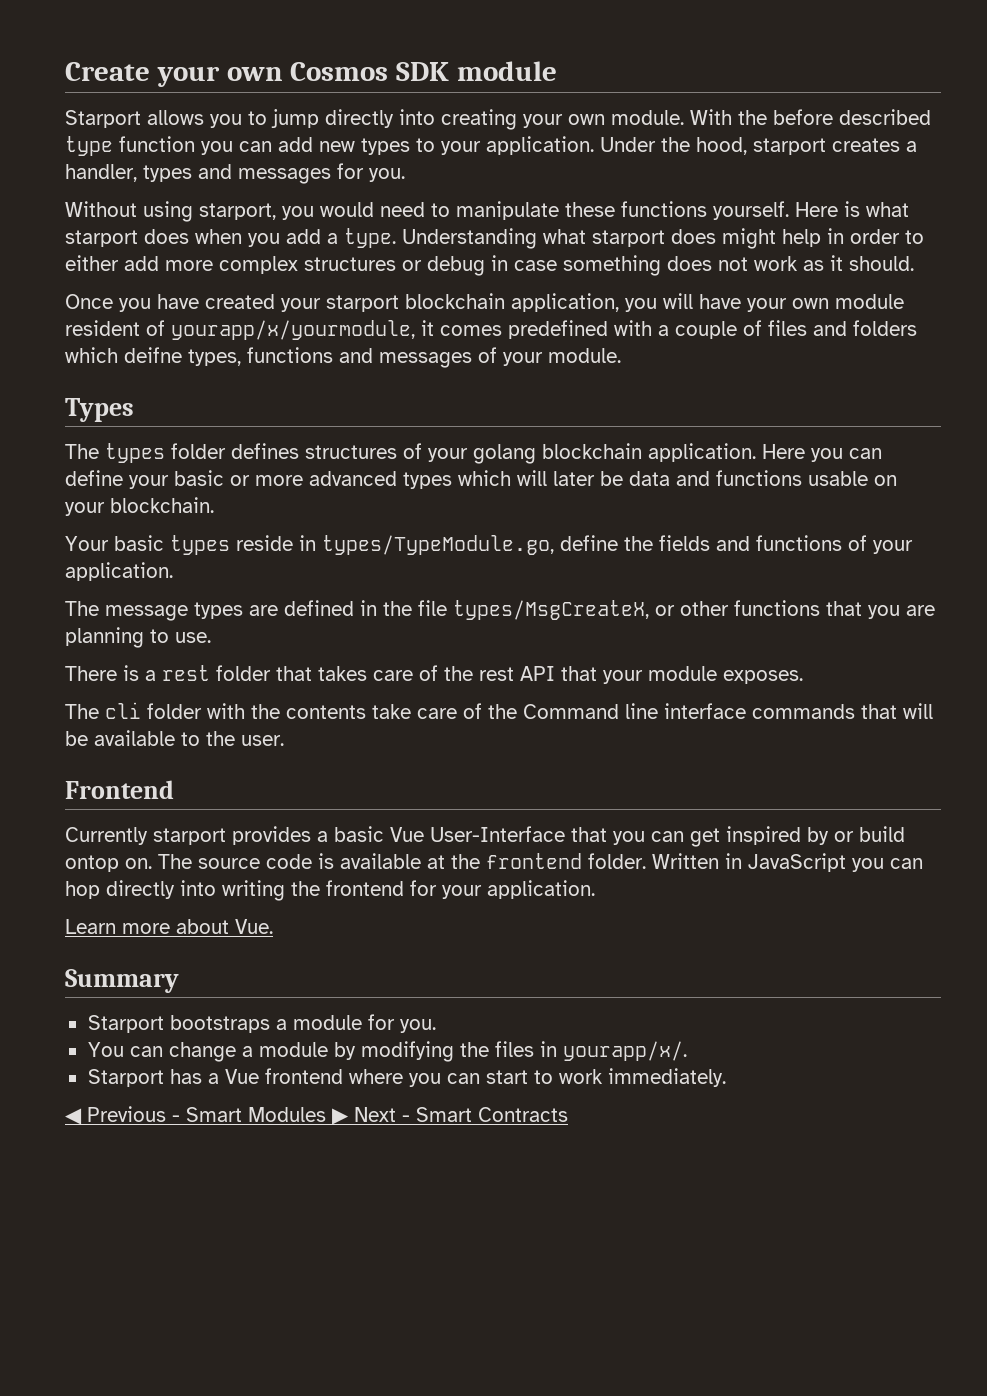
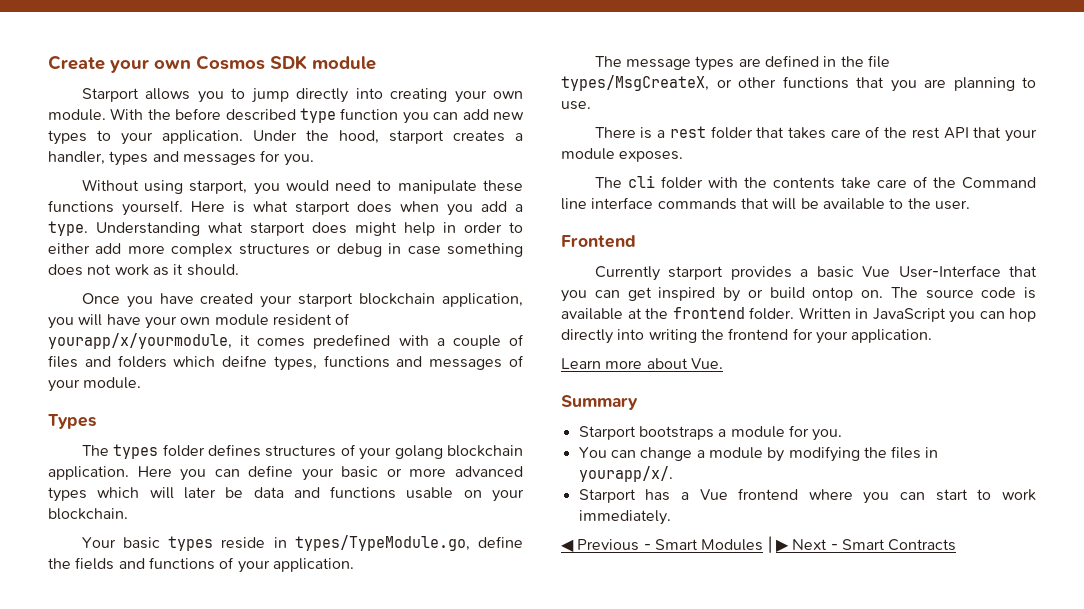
(326, 1114) none -> [767,536,772,553] |

